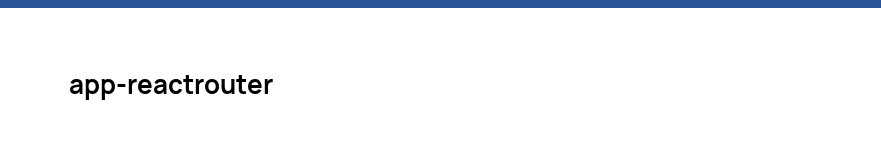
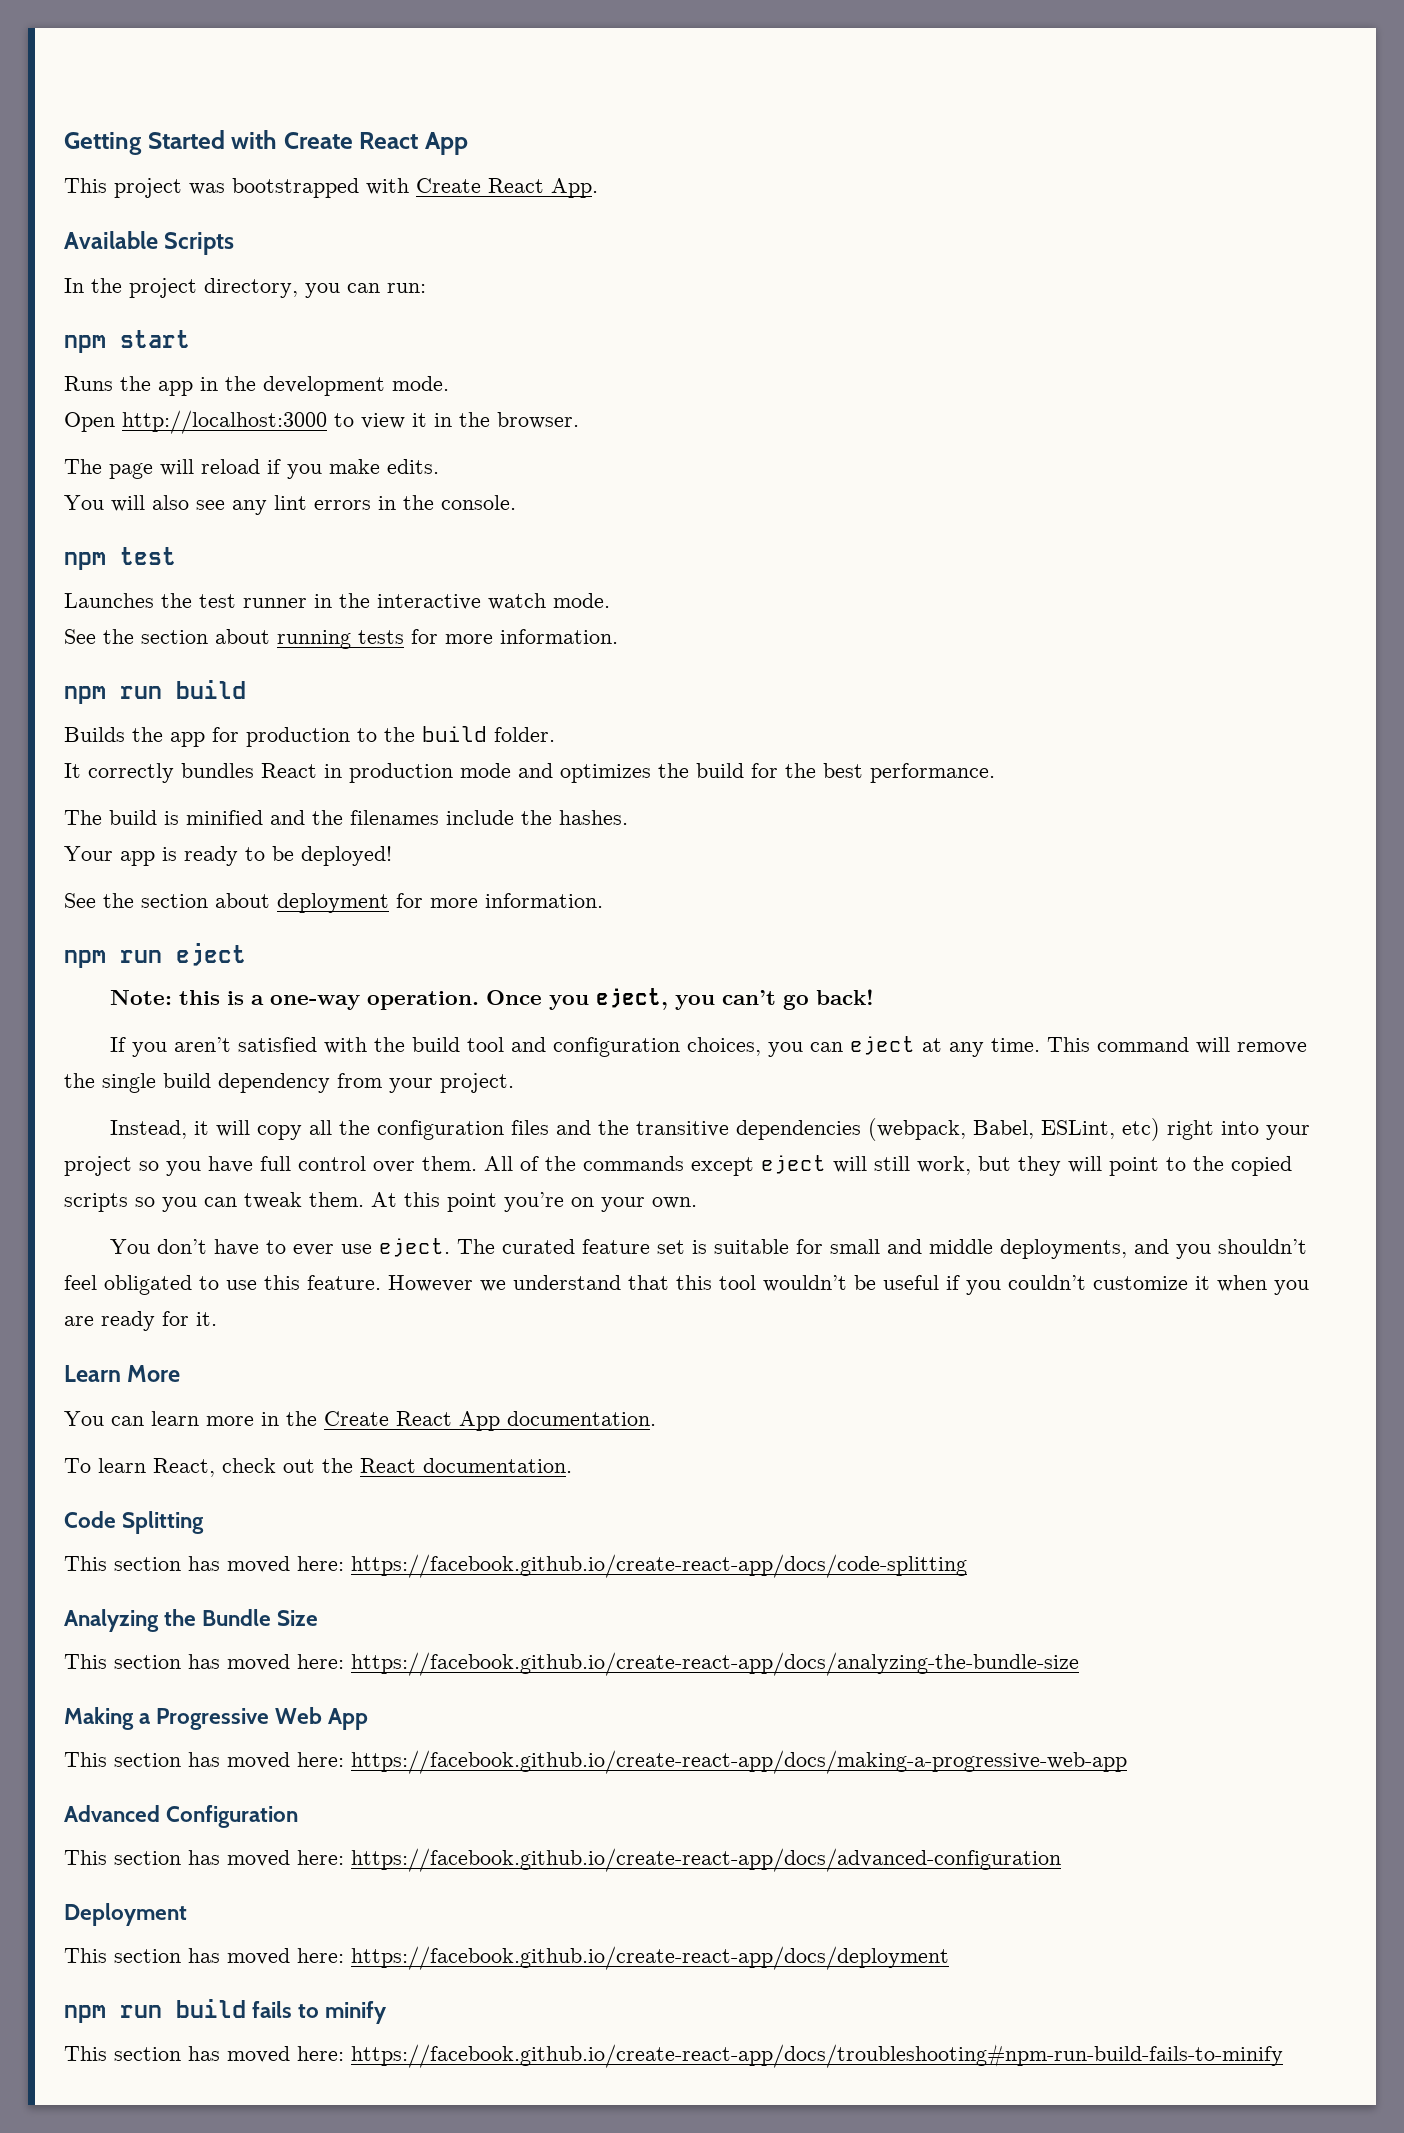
[69,75,273,100] app-reactrouter -> [64,130,469,155] [64,178,598,198] [64,231,235,255] [64,278,426,298] [64,330,190,353] [64,376,449,396] [64,410,579,434] [64,459,439,479] [64,495,516,515] [64,547,176,570] [64,593,610,610] [64,629,618,649] [64,680,246,704] [64,726,555,747] [64,763,995,783] [64,810,628,825] [64,846,392,866] [64,893,603,913] [64,943,246,968] [109,988,874,1010] [109,1036,1307,1057] [64,1073,514,1093] [109,1118,1310,1141] [64,1155,1292,1176] [64,1192,697,1212] [109,1238,1307,1259] [64,1275,1309,1295] [64,1311,217,1331] [64,1365,181,1382] [64,1411,656,1431] [64,1458,572,1477] [64,1511,205,1534] [64,1554,967,1578] [64,1609,319,1632] [64,1652,1079,1676] [64,1707,369,1730] [64,1750,1127,1774] [64,1805,299,1828] [64,1848,1061,1872] [64,1903,187,1926] [64,1946,949,1970] [64,1999,388,2024] [64,2044,1283,2068] Getting Started with Create React App // This project was bootstrapped with Create React App. // Available Scripts // In the project directory, you can run: // npm start // Runs the app in the development mode. // Open http://localhost:3000 to view it in the browser. // The page will reload if you make edits. // You will also see any lint errors in the console. // npm test // Launches the test runner in the interactive watch mode. // See the section about running tests for more information. // npm run build // Builds the app for production to the build folder. // It correctly bundles React in production mode and optimizes the build for the best performance. // The build is minified and the filenames include the hashes. // Your app is ready to be deployed! // See the section about deployment for more information. // npm run eject // Note: this is a one-way operation. Once you eject, you can’t go back! // If you aren’t satisfied with the build tool and configuration choices, you can eject at any time. This command will remove the single build dependency from your project. // Instead, it will copy all the configuration files and the transitive dependencies (webpack, Babel, ESLint, etc) right into your project so you have full control over them. All of the commands except eject will still work, but they will point to the copied scripts so you can tweak them. At this point you’re on your own. // You don’t have to ever use eject. The curated feature set is suitable for small and middle deployments, and you shouldn’t feel obligated to use this feature. However we understand that this tool wouldn’t be useful if you couldn’t customize it when you are ready for it. // Learn More // You can learn more in the Create React App documentation. // To learn React, check out the React documentation. // Code Splitting // This section has moved here: https://facebook.github.io/create-react-app/docs/code-splitting // Analyzing the Bundle Size // This section has moved here: https://facebook.github.io/create-react-app/docs/analyzing-the-bundle-size // Making a Progressive Web App // This section has moved here: https://facebook.github.io/create-react-app/docs/making-a-progressive-web-app // Advanced Configuration // This section has moved here: https://facebook.github.io/create-react-app/docs/advanced-configuration // Deployment // This section has moved here: https://facebook.github.io/create-react-app/docs/deployment // npm run build fails to minify // This section has moved here: https://facebook.github.io/create-react-app/docs/troubleshooting#npm-run-build-fails-to-minify

